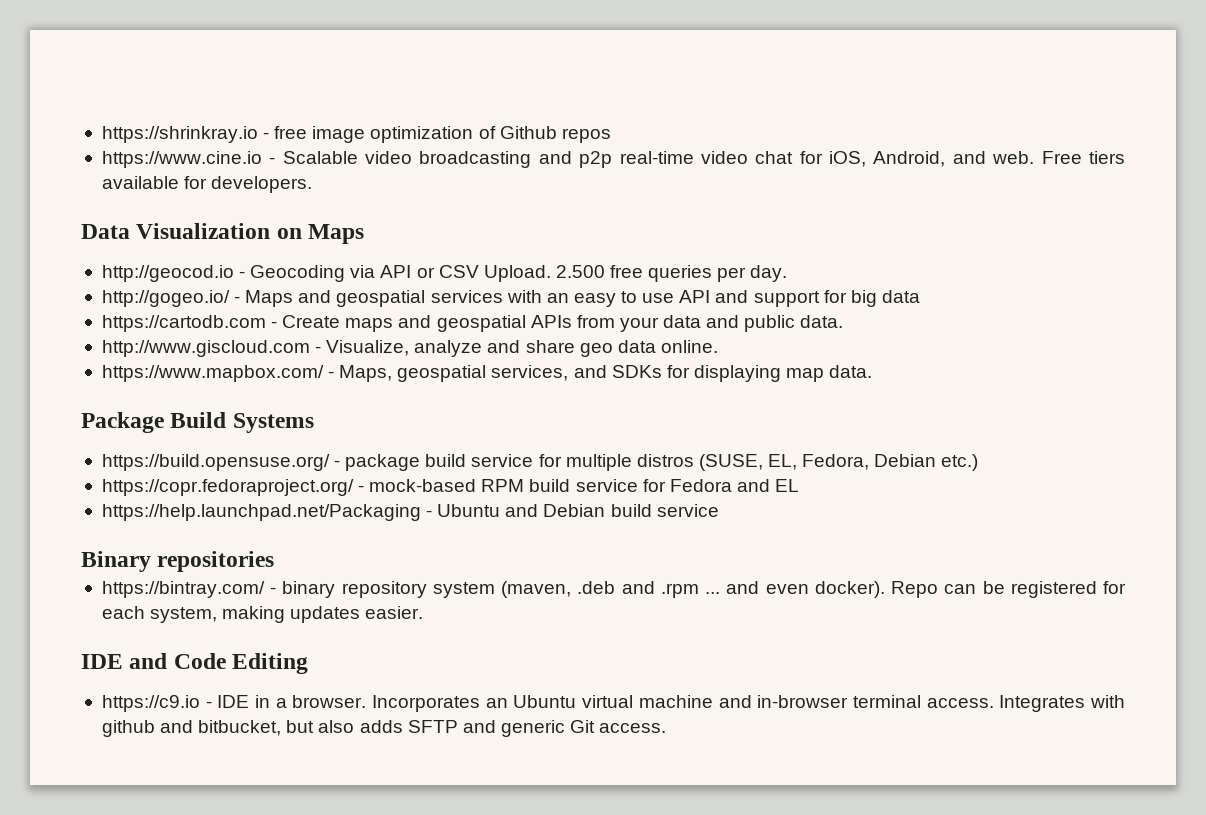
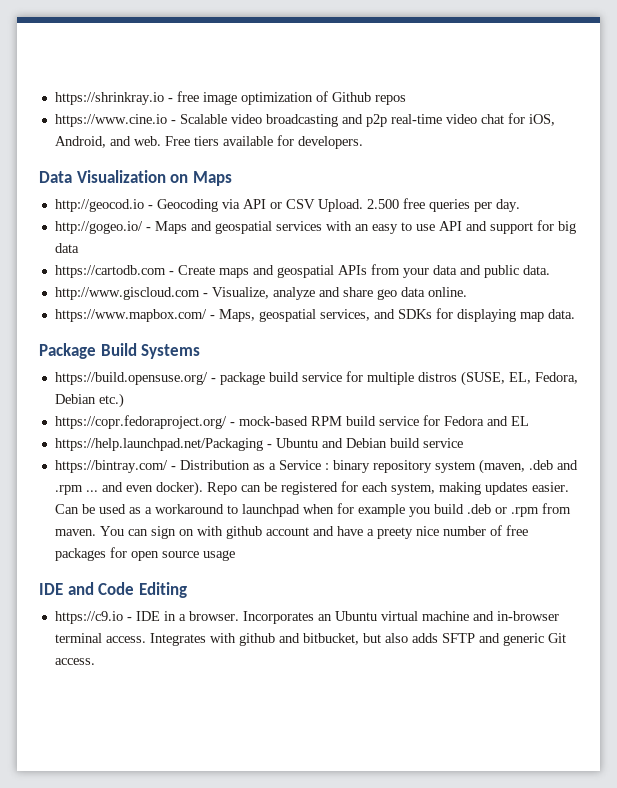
[81,551,275,572] // Binary repositories -> (463, 443) none
(277, 590) none -> [179,460,329,470] Distribution as a Service :
(424, 612) none -> [54,503,571,517] [54,525,528,539] [54,547,235,561] Can be used as a workaround to launchpad when for example you build .deb or .rpm from maven. You can sign on with github account and have a preety nice number of free packages for open source usage

